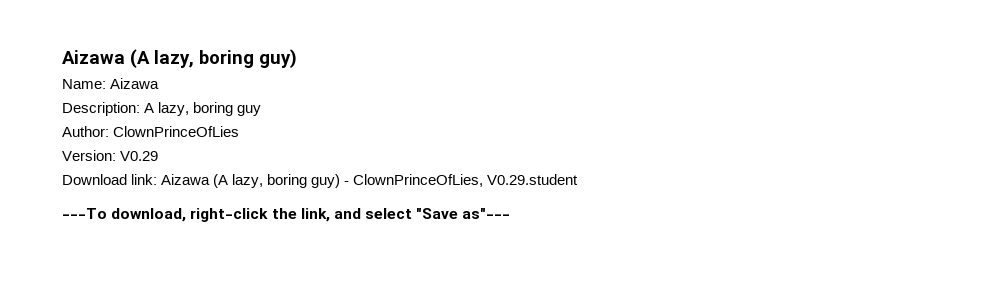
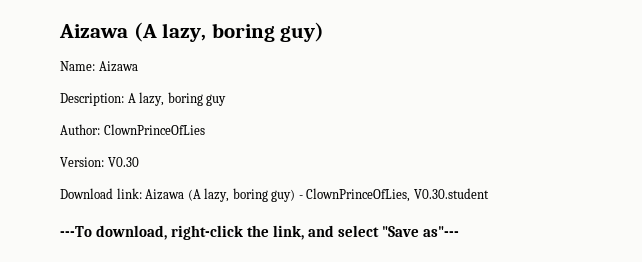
[120,151,159,161] V0.29 -> [107,157,139,167] V0.30
[487,174,579,185] V0.29.student -> [413,188,489,199] V0.30.student

